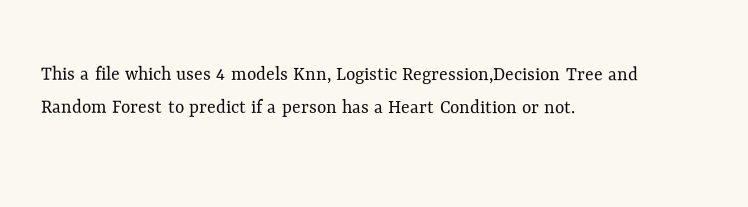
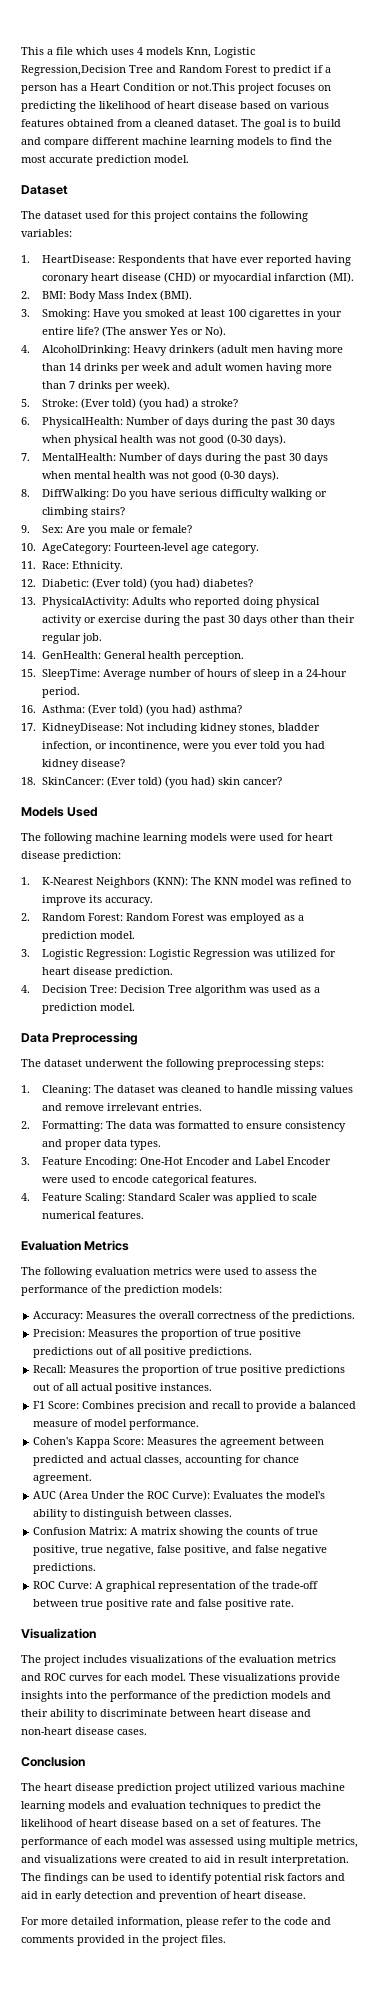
[543,101,577,114] not. -> [192,83,331,94] [21,101,329,112] [21,119,341,130] [21,137,332,148] [21,155,189,166] [21,185,68,195] [21,211,308,222] [21,229,72,237] [21,255,352,266] [42,272,355,284] [21,290,193,302] [21,309,343,320] [42,326,227,337] [21,344,344,356] [42,363,333,374] [42,380,171,392] [21,398,239,410] [21,417,336,428] [42,434,287,446] [21,453,329,464] [42,470,280,482] [21,489,328,500] [42,507,126,518] [21,525,193,536] [21,543,260,554] [21,561,124,572] [21,578,254,590] [21,597,321,608] [42,615,356,626] [42,633,103,644] [21,651,245,662] [21,669,348,680] [42,687,81,698] [21,704,243,716] [21,723,321,734] [42,741,326,752] [42,759,126,770] [21,776,283,788] [21,807,99,817] [21,833,333,844] [21,851,121,862] [21,876,352,888] [42,895,154,906] [21,913,305,924] [42,931,136,942] [21,949,337,960] [42,967,174,978] [21,985,321,996] [42,1003,136,1014] [21,1032,139,1045] [21,1059,324,1070] [21,1085,354,1096] [42,1103,203,1111] [21,1121,347,1132] [42,1139,162,1150] [21,1157,332,1168] [42,1175,258,1186] [21,1193,318,1204] [42,1211,145,1219] [21,1240,130,1251] [21,1267,317,1278] [21,1285,222,1296] [33,1311,356,1322] [33,1329,302,1340] [33,1347,253,1358] [33,1365,346,1376] [33,1383,213,1394] [33,1401,357,1412] [33,1419,200,1430] [33,1437,325,1448] [33,1455,300,1466] [33,1473,93,1484] [33,1490,326,1501] [33,1509,233,1520] [33,1527,319,1538] [33,1545,328,1556] [33,1563,97,1574] [33,1581,319,1592] [33,1599,295,1610] [21,1628,96,1639] [21,1655,336,1666] [21,1673,340,1684] [21,1691,331,1702] [21,1709,311,1720] [21,1727,147,1735] [21,1756,85,1767] [21,1783,345,1794] [21,1801,321,1812] [21,1819,321,1827] [21,1837,358,1848] [21,1855,349,1866] [21,1873,345,1884] [21,1891,306,1902] [21,1917,331,1928] [21,1935,226,1946] not.This project focuses on predicting the likelihood of heart disease based on various features obtained from a cleaned dataset. The goal is to build and compare different machine learning models to find the most accurate prediction model. // Dataset // The dataset used for this project contains the following variables: // 1. HeartDisease: Respondents that have ever reported having coronary heart disease (CHD) or myocardial infarction (MI). // 2. BMI: Body Mass Index (BMI). // 3. Smoking: Have you smoked at least 100 cigarettes in your entire life? (The answer Yes or No). // 4. AlcoholDrinking: Heavy drinkers (adult men having more than 14 drinks per week and adult women having more than 7 drinks per week). // 5. Stroke: (Ever told) (you had) a stroke? // 6. PhysicalHealth: Number of days during the past 30 days when physical health was not good (0-30 days). // 7. MentalHealth: Number of days during the past 30 days when mental health was not good (0-30 days). // 8. DiffWalking: Do you have serious difficulty walking or climbing stairs? // 9. Sex: Are you male or female? // 10. AgeCategory: Fourteen-level age category. // 11. Race: Ethnicity. // 12. Diabetic: (Ever told) (you had) diabetes? // 13. PhysicalActivity: Adults who reported doing physical activity or exercise during the past 30 days other than their regular job. // 14. GenHealth: General health perception. // 15. SleepTime: Average number of hours of sleep in a 24-hour period. // 16. Asthma: (Ever told) (you had) asthma? // 17. KidneyDisease: Not including kidney stones, bladder infection, or incontinence, were you ever told you had kidney disease? // 18. SkinCancer: (Ever told) (you had) skin cancer? // Models Used // The following machine learning models were used for heart disease prediction: // 1. K-Nearest Neighbors (KNN): The KNN model was refined to improve its accuracy. // 2. Random Forest: Random Forest was employed as a prediction model. // 3. Logistic Regression: Logistic Regression was utilized for heart disease prediction. // 4. Decision Tree: Decision Tree algorithm was used as a prediction model. // Data Preprocessing // The dataset underwent the following preprocessing steps: // 1. Cleaning: The dataset was cleaned to handle missing values and remove irrelevant entries. // 2. Formatting: The data was formatted to ensure consistency and proper data types. // 3. Feature Encoding: One-Hot Encoder and Label Encoder were used to encode categorical features. // 4. Feature Scaling: Standard Scaler was applied to scale numerical features. // Evaluation Metrics // The following evaluation metrics were used to assess the performance of the prediction models: // Accuracy: Measures the overall correctness of the predictions. // Precision: Measures the proportion of true positive predictions out of all positive predictions. // Recall: Measures the proportion of true positive predictions out of all actual positive instances. // F1 Score: Combines precision and recall to provide a balanced measure of model performance. // Cohen's Kappa Score: Measures the agreement between predicted and actual classes, accounting for chance agreement. // AUC (Area Under the ROC Curve): Evaluates the model's ability to distinguish between classes. // Confusion Matrix: A matrix showing the counts of true positive, true negative, false positive, and false negative predictions. // ROC Curve: A graphical representation of the trade-off between true positive rate and false positive rate. // Visualization // The project includes visualizations of the evaluation metrics and ROC curves for each model. These visualizations provide insights into the performance of the prediction models and their ability to discriminate between heart disease and non-heart disease cases. // Conclusion // The heart disease prediction project utilized various machine learning models and evaluation techniques to predict the likelihood of heart disease based on a set of features. The performance of each model was assessed using multiple metrics, and visualizations were created to aid in result interpretation. The findings can be used to identify potential risk factors and aid in early detection and prevention of heart disease. // For more detailed information, please refer to the code and comments provided in the project files.

